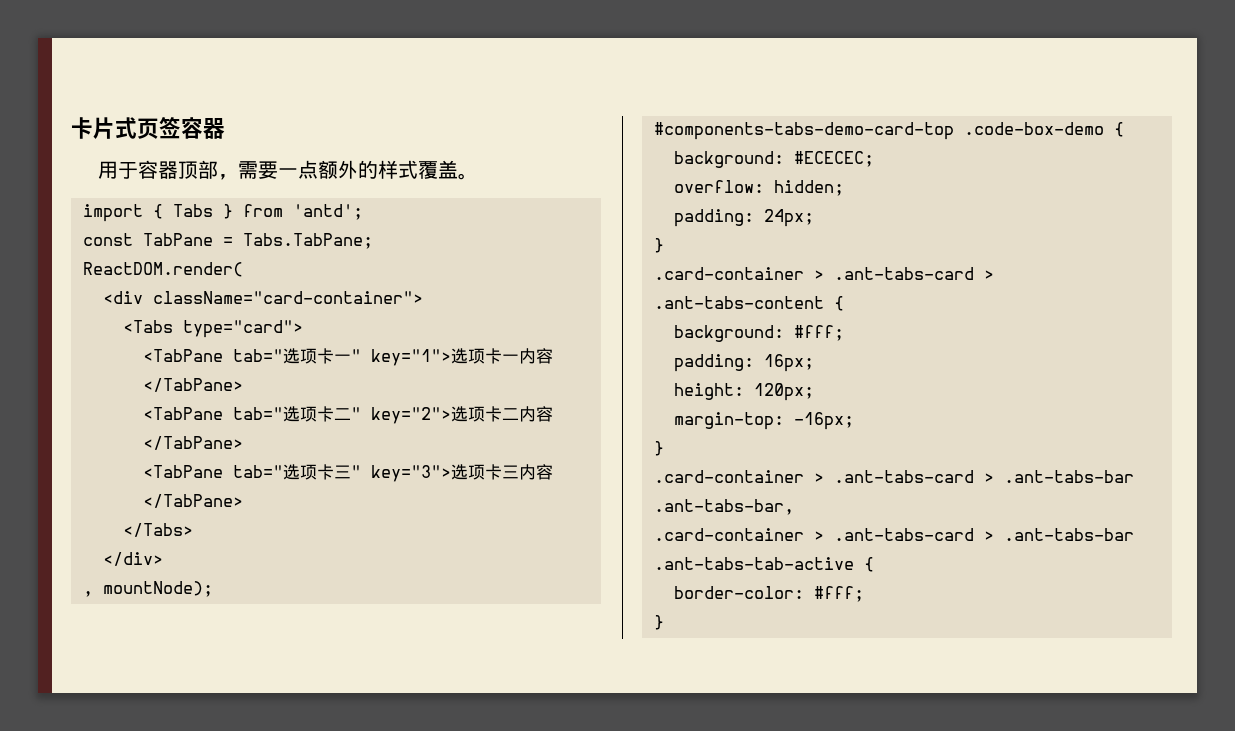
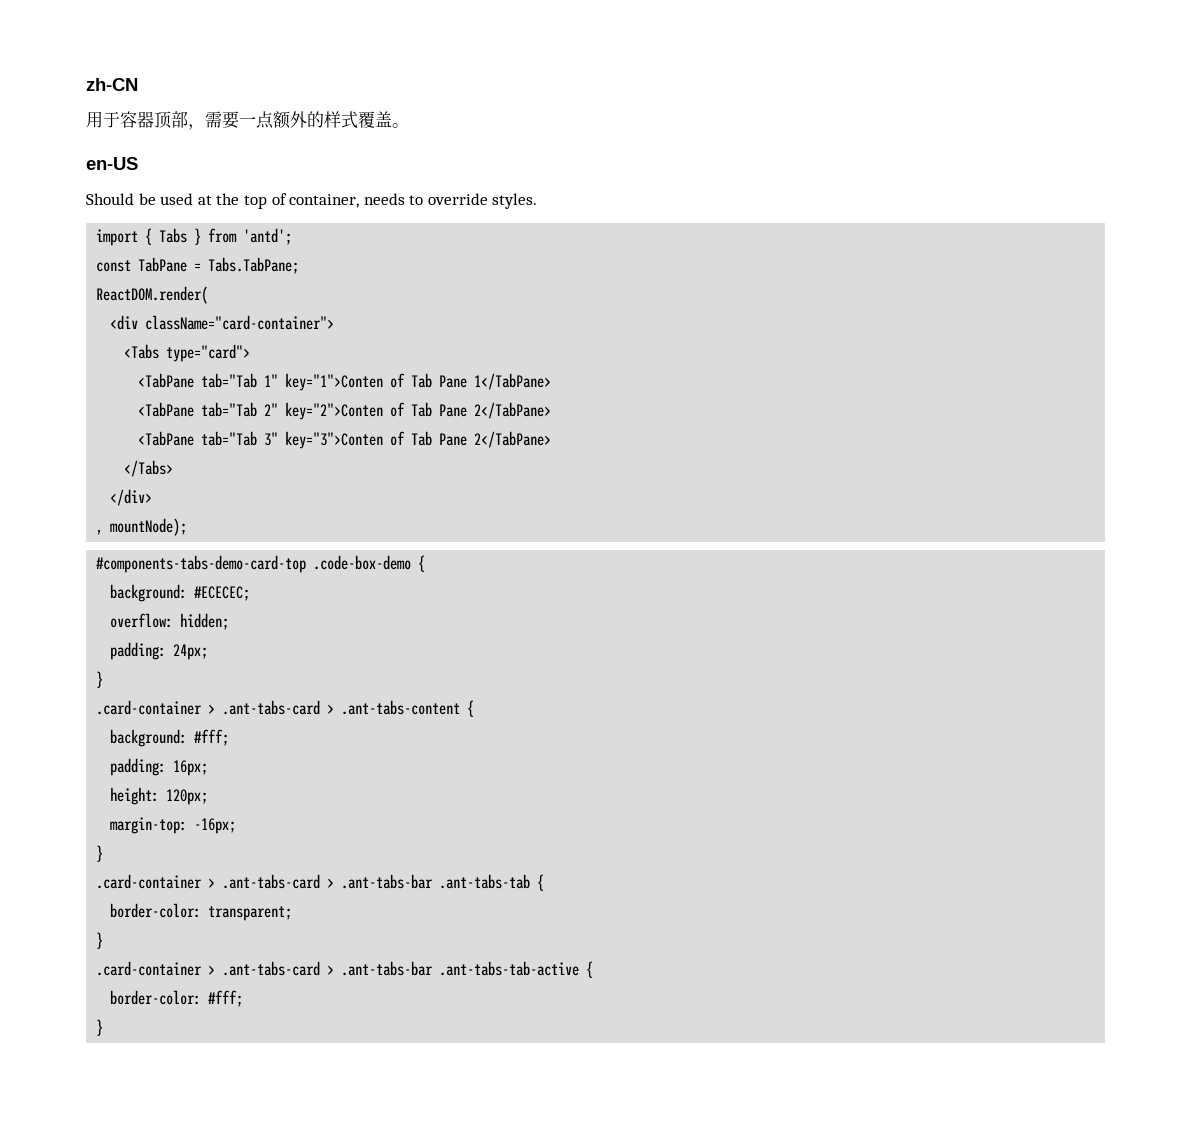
[71,117,225,139] 卡片式页签容器 -> [86,78,138,91] zh-CN
(479, 176) none -> [86,157,138,170] [86,193,538,209] // en-US // Should be used at the top of container, needs to override styles.
[233,348,553,366] [143,378,243,392] [143,406,553,424] [143,436,243,450] [143,464,553,482] [143,494,243,508] tab="选项卡一" key="1">选项卡一内容</TabPane> // <TabPane tab="选项卡二" key="2">选项卡二内容</TabPane> // <TabPane tab="选项卡三" key="3">选项卡三内容</TabPane> -> [201,373,552,391] [138,402,552,420] [138,431,552,449] tab="Tab 1" key="1">Conten of Tab Pane 1</TabPane> // <TabPane tab="Tab 2" key="2">Conten of Tab Pane 2</TabPane> // <TabPane tab="Tab 3" key="3">Conten of Tab Pane 2</TabPane>
[654,499,794,515] .ant-tabs-bar, -> [439,874,545,891] [110,903,293,921] [96,932,104,949] .ant-tabs-tab { // border-color: transparent; // }

